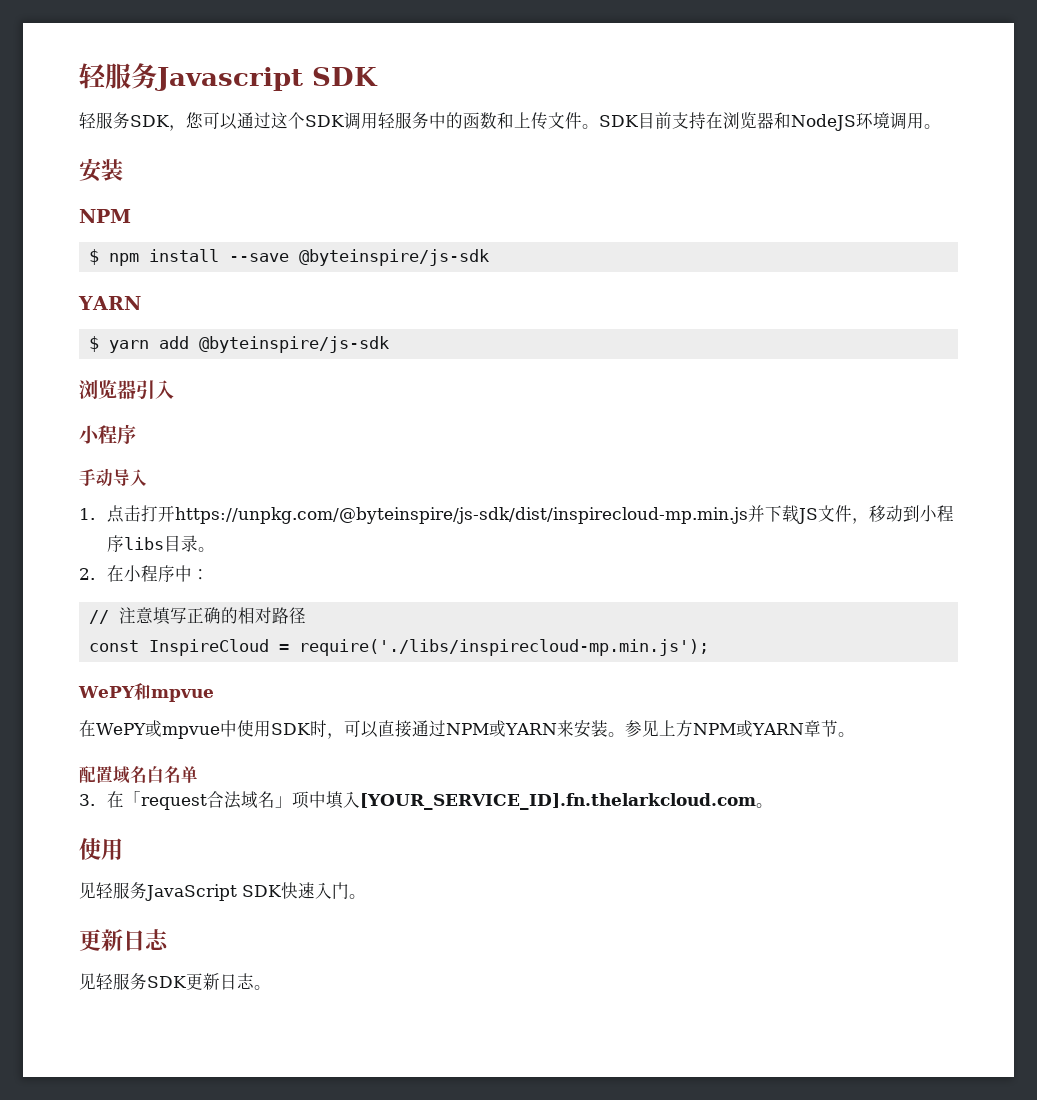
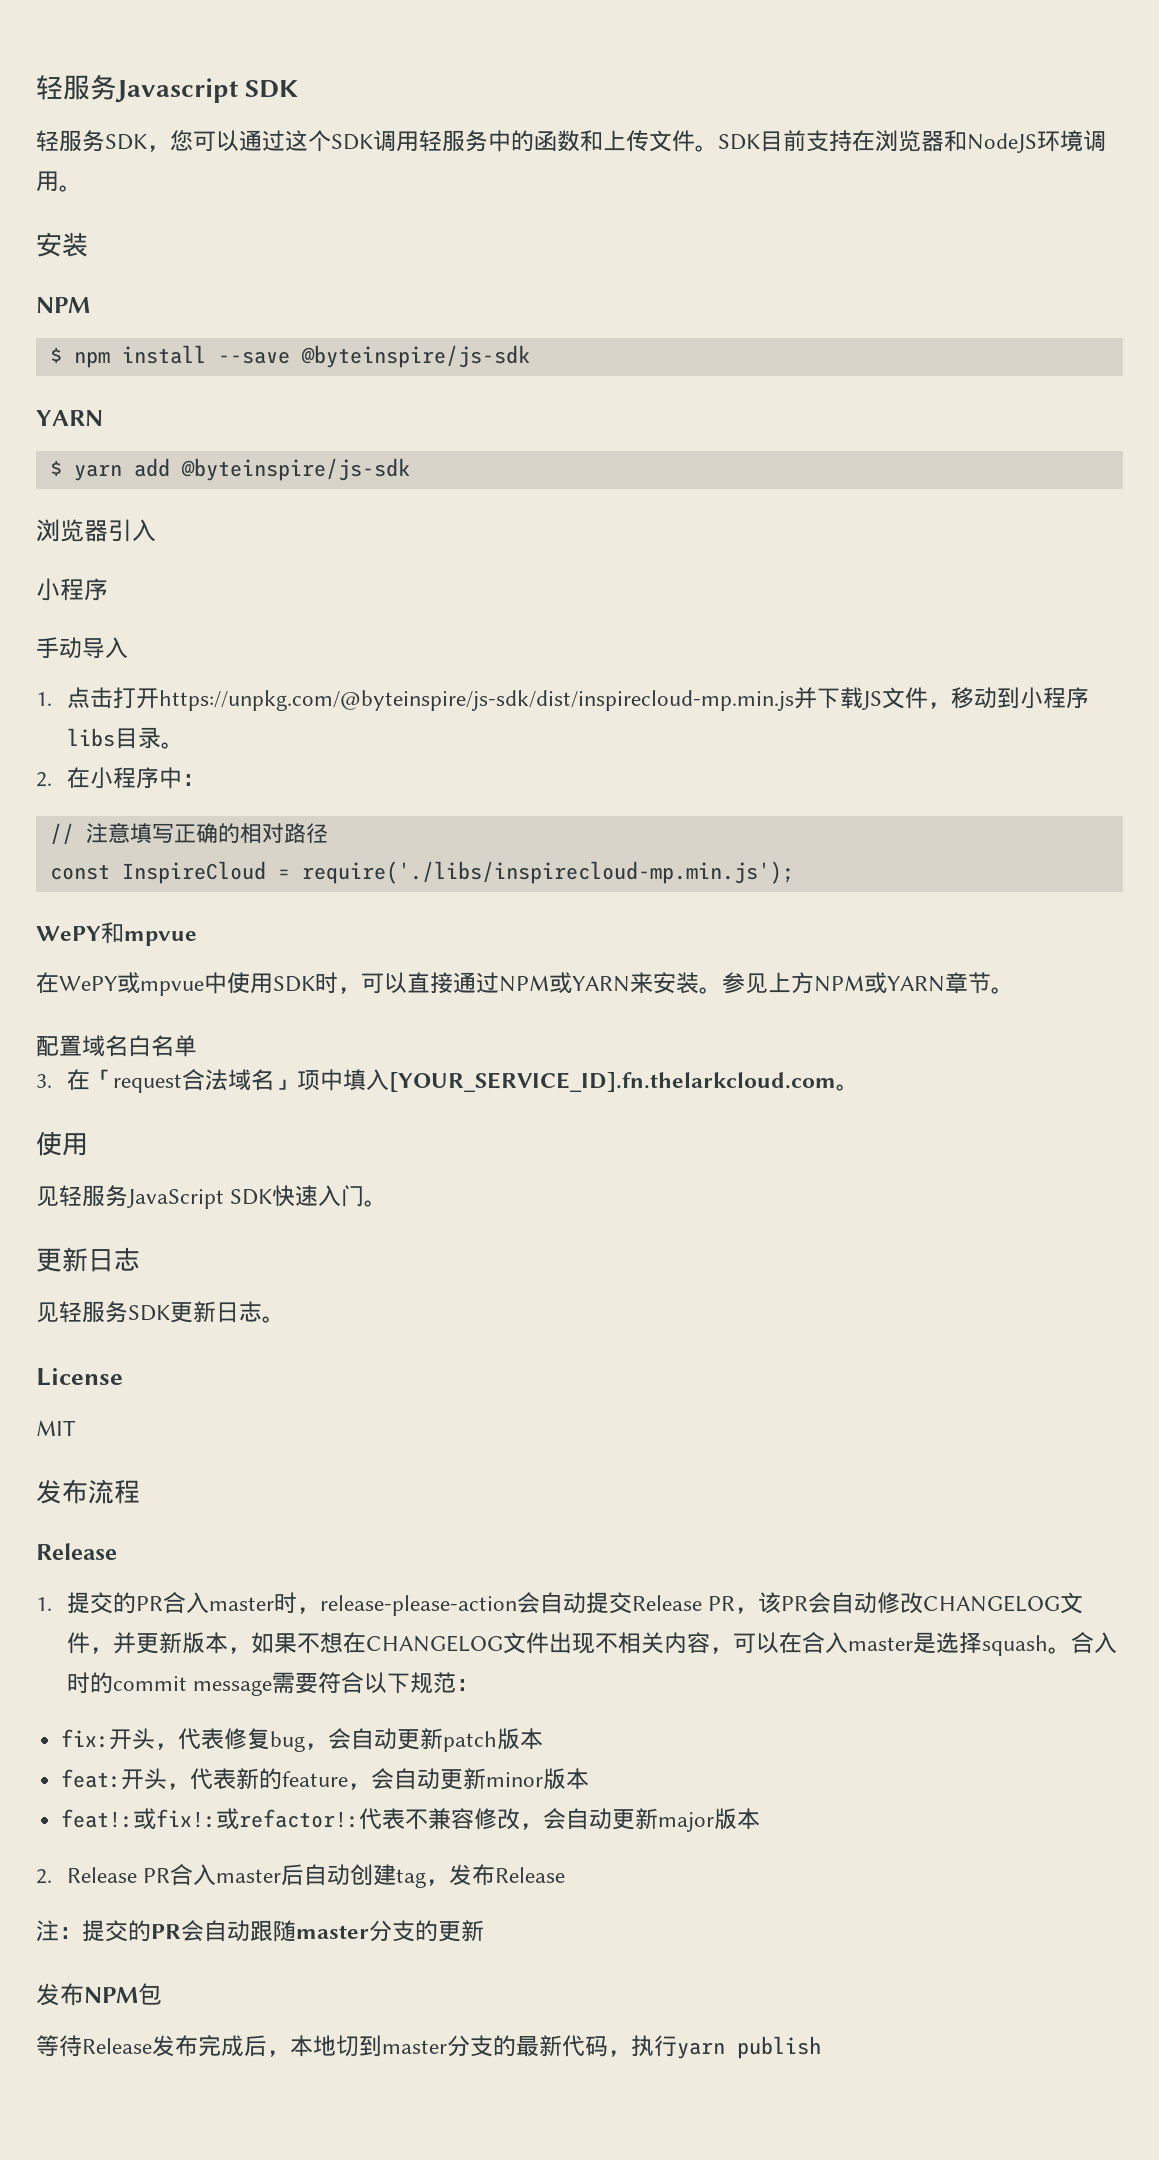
(271, 987) none -> [36,1368,123,1386] [36,1420,76,1436] [36,1479,140,1504] [36,1543,117,1560] [36,1592,1084,1616] [66,1632,1117,1656] [66,1672,480,1696] [61,1728,544,1752] [61,1768,590,1790] [61,1808,761,1832] [36,1864,566,1888] [36,1920,484,1942] [36,1983,162,2006] [36,2035,821,2059] // License // MIT // 发布流程 // Release // 1.提交的PR合入master时，release-please-action会自动提交Release PR，该PR会自动修改CHANGELOG文件，并更新版本，如果不想在CHANGELOG文件出现不相关内容，可以在合入master是选择squash。合入时的commit message需要符合以下规范： // fix:开头，代表修复bug，会自动更新patch版本 // feat:开头，代表新的feature，会自动更新minor版本 // feat!:或fix!:或refactor!:代表不兼容修改，会自动更新major版本 // 2. Release PR合入master后自动创建tag，发布Release // 注：提交的PR会自动跟随master分支的更新 // 发布NPM包 // 等待Release发布完成后，本地切到master分支的最新代码，执行yarn publish

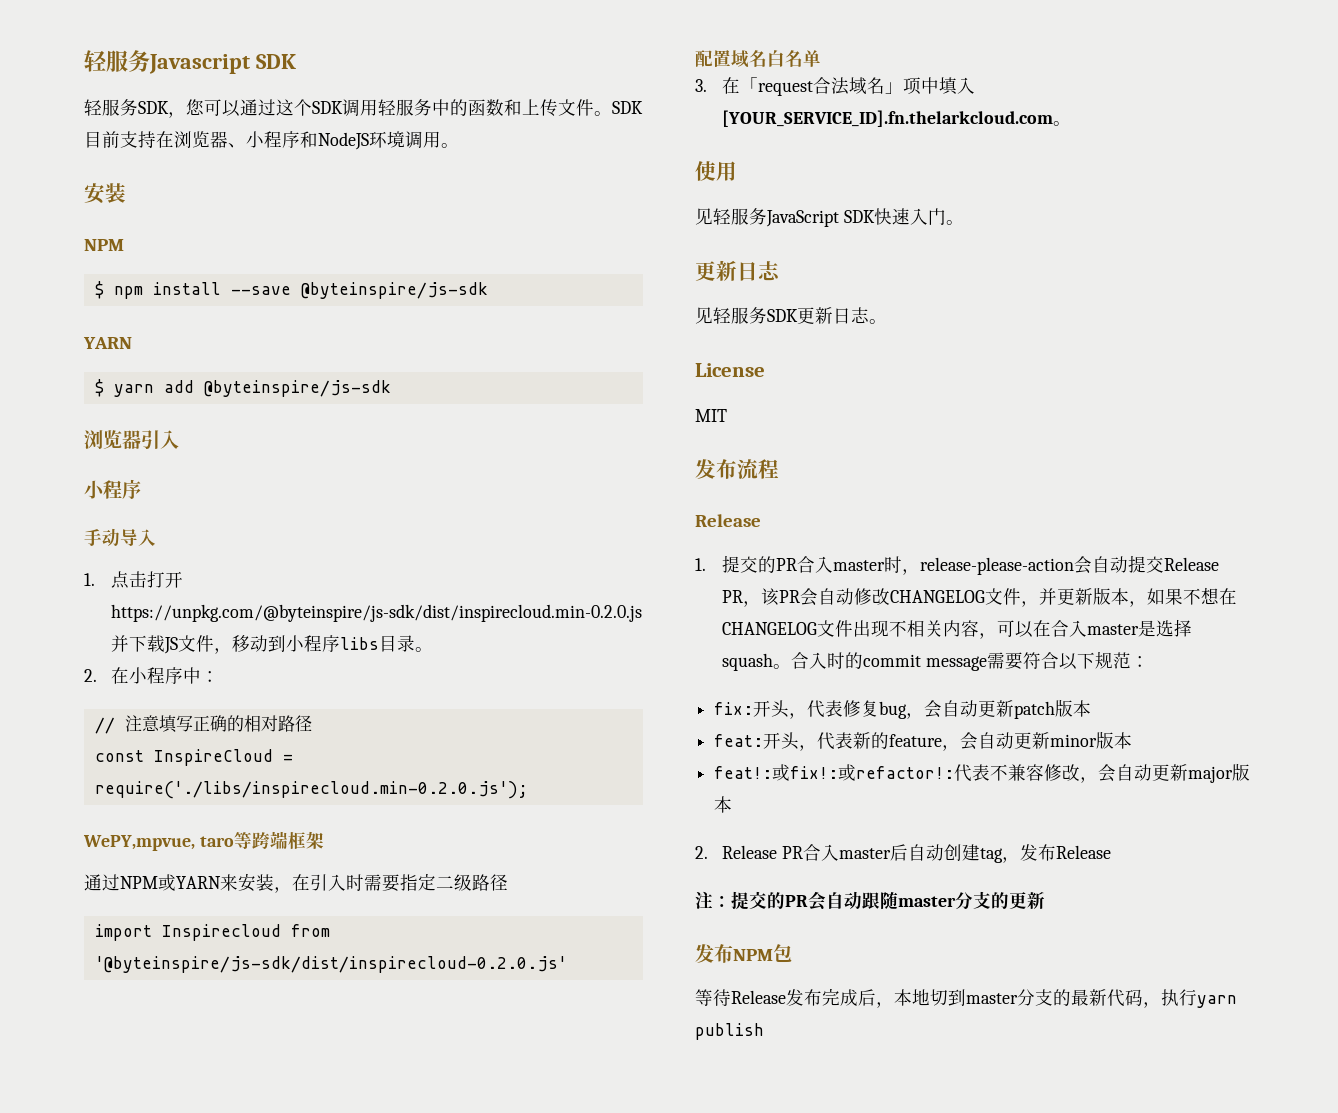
(944, 141) none -> [228,131,300,148] 、小程序
[158,690,794,711] https://unpkg.com/@byteinspire/js-sdk/dist/inspirecloud-mp.min.js -> [111,604,643,622] https://unpkg.com/@byteinspire/js-sdk/dist/inspirecloud.min-0.2.0.js
[301,861,794,884] [36,922,197,946] [36,972,453,996] require('./libs/inspirecloud-mp.min.js'); // WePY和mpvue // 在WePY或mpvue中使用SDK时，可以直接 -> [94,781,528,799] [83,831,324,851] require('./libs/inspirecloud.min-0.2.0.js'); // WePY,mpvue, taro等跨端框架 //
[699,972,1014,994] 。参见上方NPM或YARN章节。 -> [274,873,508,893] [94,924,330,941] [94,956,567,973] ，在引入时需要指定二级路径 // import Inspirecloud from '@byteinspire/js-sdk/dist/inspirecloud-0.2.0.js'

